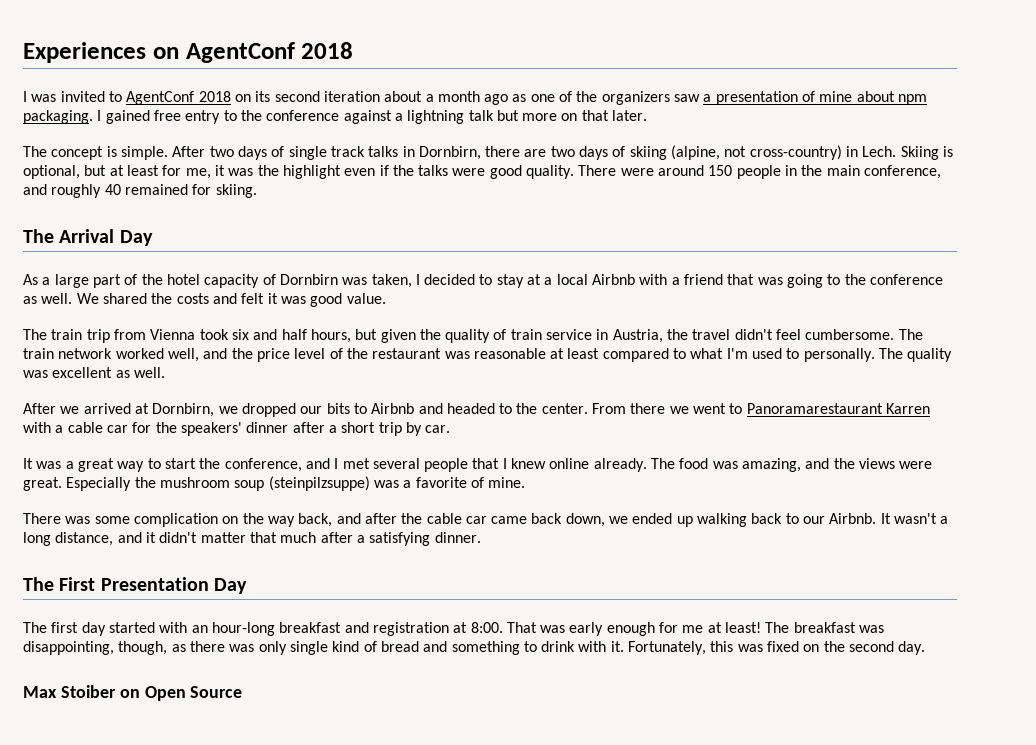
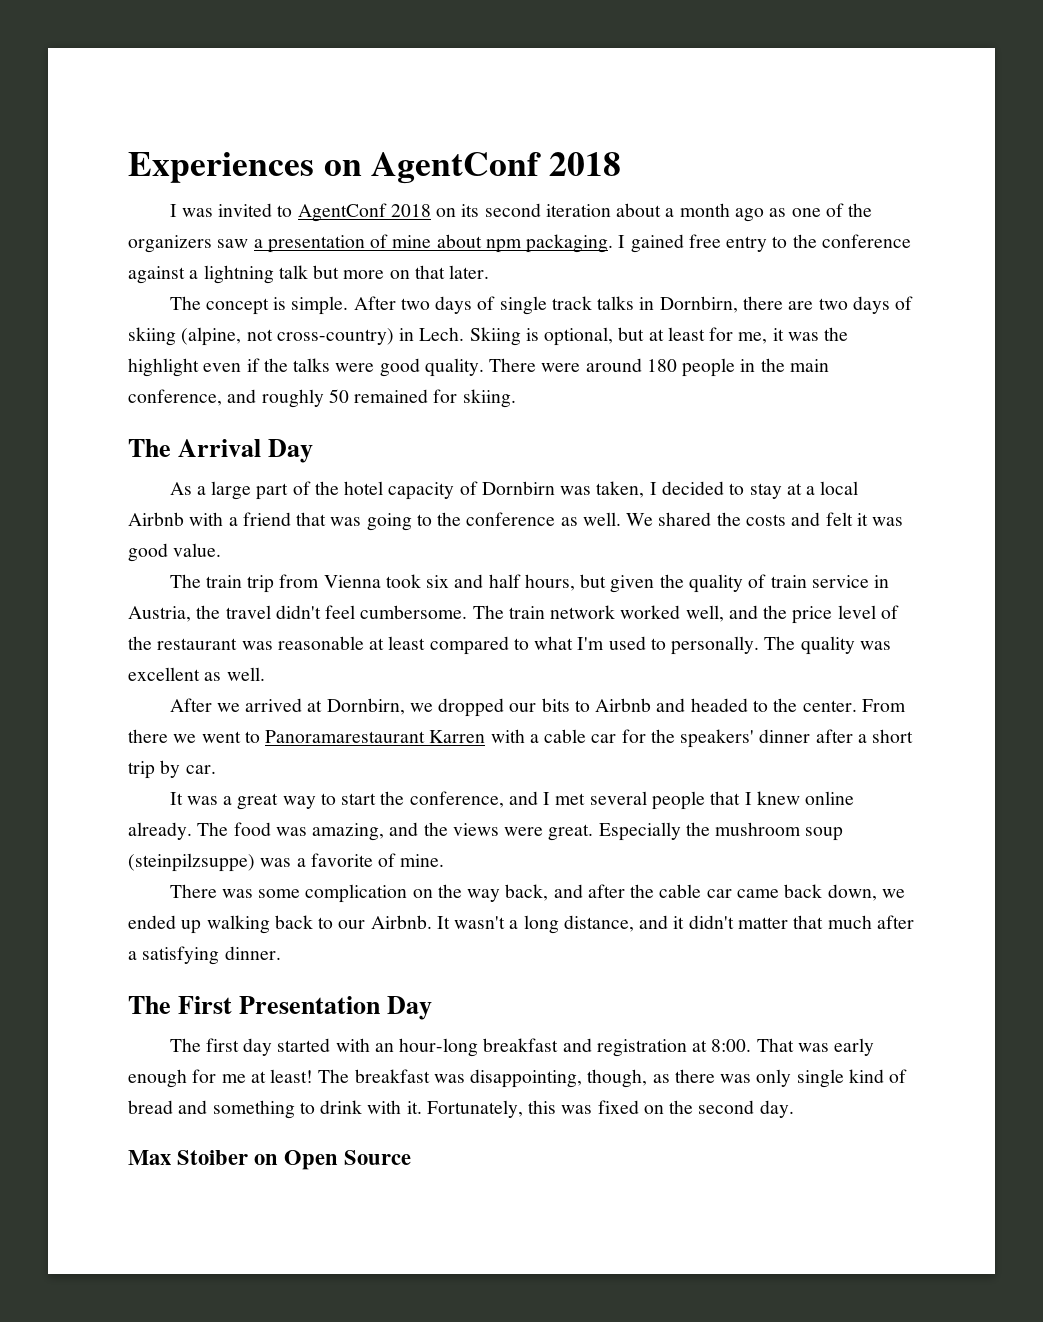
[708,165,733,176] 150 -> [646,359,677,372] 180
[104,184,121,195] 40 -> [328,389,349,403] 50

